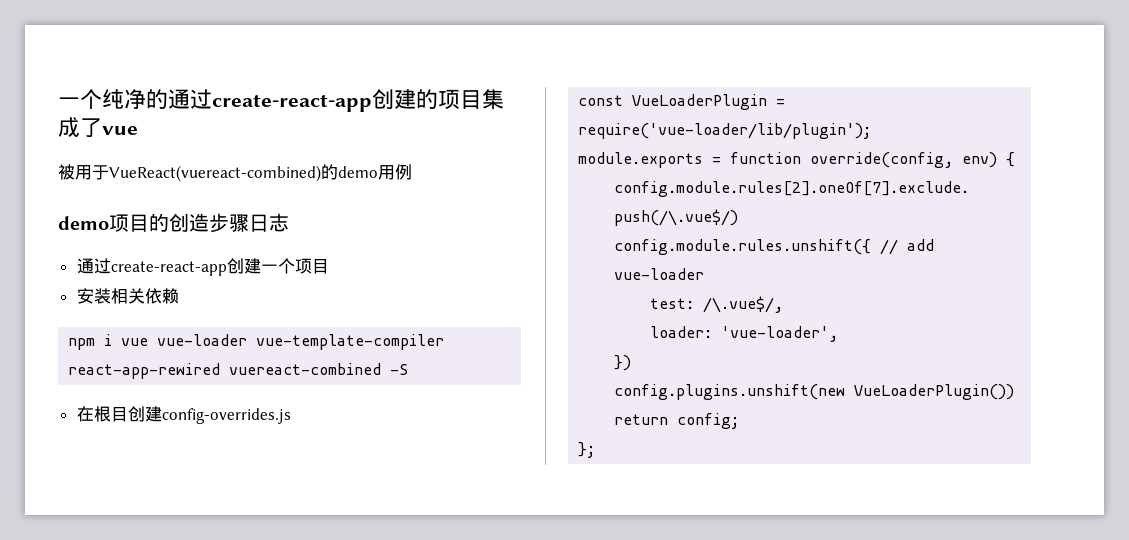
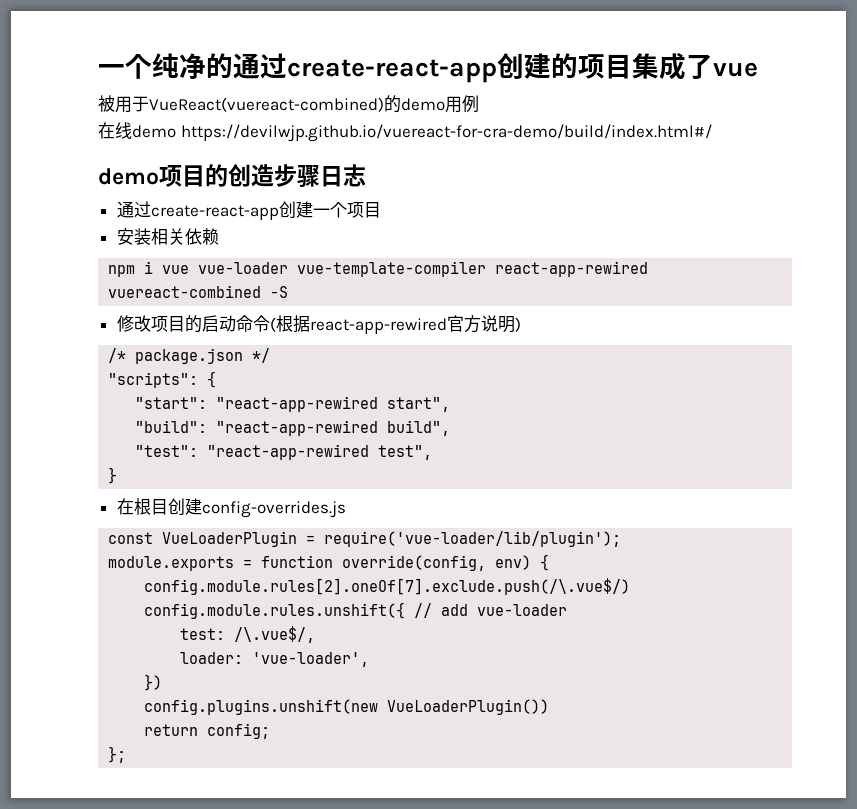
(412, 172) none -> [98,122,712,142] // 在线demo https://devilwjp.github.io/vuereact-for-cra-demo/build/index.html#/
(409, 369) none -> [116,315,521,334] [108,348,271,364] [108,371,217,388] [135,396,451,412] [135,420,451,436] [135,444,433,460] [108,467,118,484] // 修改项目的启动命令(根据react-app-rewired官方说明) // /* package.json */ // "scripts": { // "start": "react-app-rewired start", // "build": "react-app-rewired build", // "test": "react-app-rewired test", // }

